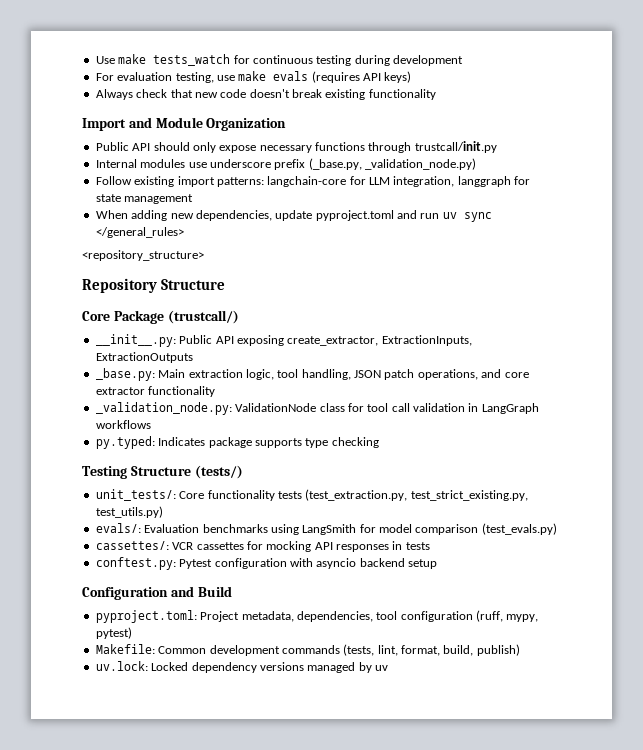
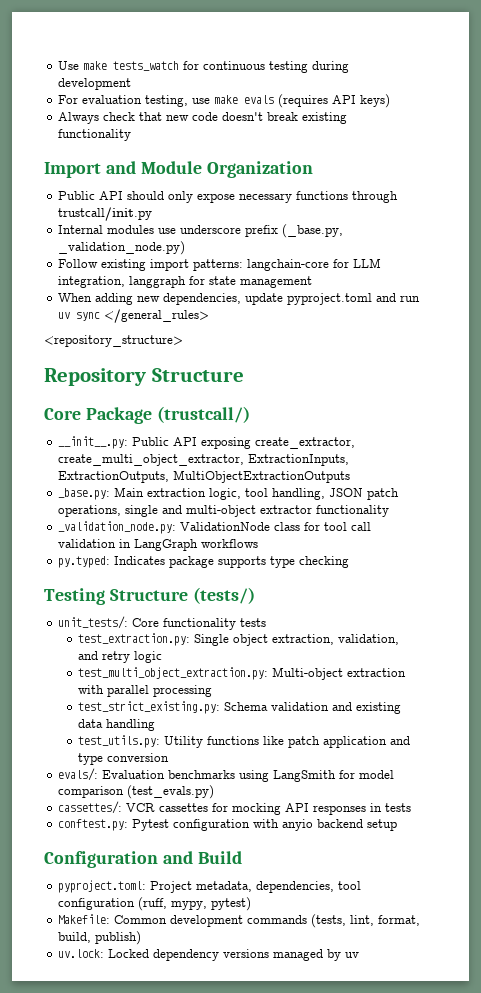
[381,335,472,346] [95,352,193,363] ExtractionInputs, ExtractionOutputs -> [58,454,350,466] [58,470,351,483] create_multi_object_extractor, ExtractionInputs, ExtractionOutputs, MultiObjectExtractionOutputs
[481,369,529,378] and core -> [125,505,257,517] single and multi-object
[305,489,528,501] [95,506,163,518] (test_extraction.py, test_strict_existing.py, test_utils.py) -> [78,633,400,646] [78,651,163,663] [78,667,407,680] [78,685,213,697] [78,701,402,714] [78,719,156,731] [78,735,411,748] [78,753,170,765] // test_extraction.py: Single object extraction, validation, and retry logic // test_multi_object_extraction.py: Multi-object extraction with parallel processing // test_strict_existing.py: Schema validation and existing data handling // test_utils.py: Utility functions like patch application and type conversion
[316,558,357,569] asyncio -> [282,819,314,831] anyio

